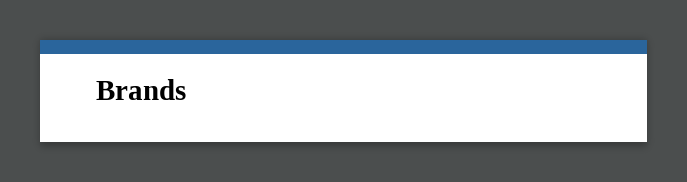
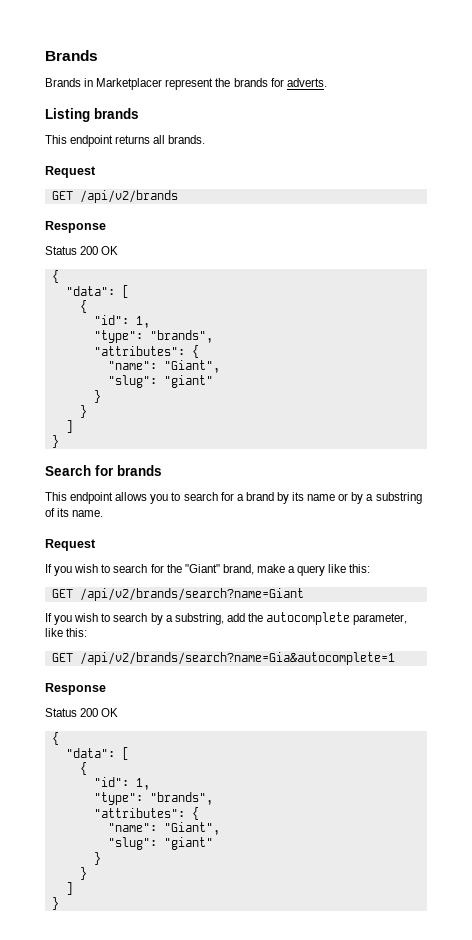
[96,79,186,100] Brands -> [45,50,98,61] [45,78,327,90] [45,108,139,122] [45,135,206,147] [45,166,96,178] [51,190,178,203] [45,221,106,233] [45,246,119,255] [51,270,59,283] [65,285,129,298] [79,300,87,313] [93,315,150,328] [93,330,213,343] [93,345,199,358] [107,360,220,373] [107,375,213,388] [93,390,101,403] [79,405,87,418] [65,420,73,433] [51,435,59,448] [45,465,162,476] [45,492,422,504] [45,508,104,517] [45,539,96,551] [45,564,371,576] [51,588,304,601] [45,612,408,625] [45,628,88,637] [51,652,395,665] [45,683,106,695] [45,708,119,717] [51,732,59,745] [65,747,129,760] [79,762,87,775] [93,777,150,790] [93,792,213,805] [93,807,199,820] [107,822,220,835] [107,837,213,850] [93,852,101,865] [79,867,87,880] [65,882,73,895] [51,897,59,910] Brands // Brands in Marketplacer represent the brands for adverts. // Listing brands // This endpoint returns all brands. // Request // GET /api/v2/brands // Response // Status 200 OK // { // "data": [ // { // "id": 1, // "type": "brands", // "attributes": { // "name": "Giant", // "slug": "giant" // } // } // ] // } // Search for brands // This endpoint allows you to search for a brand by its name or by a substring of its name. // Request // If you wish to search for the "Giant" brand, make a query like this: // GET /api/v2/brands/search?name=Giant // If you wish to search by a substring, add the autocomplete parameter, like this: // GET /api/v2/brands/search?name=Gia&autocomplete=1 // Response // Status 200 OK // { // "data": [ // { // "id": 1, // "type": "brands", // "attributes": { // "name": "Giant", // "slug": "giant" // } // } // ] // }

